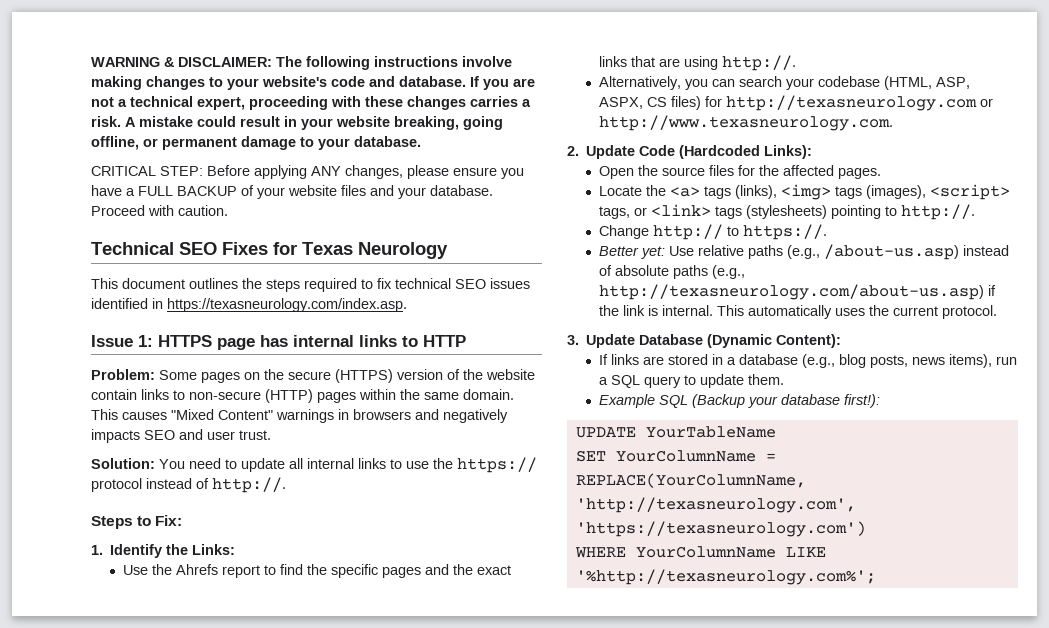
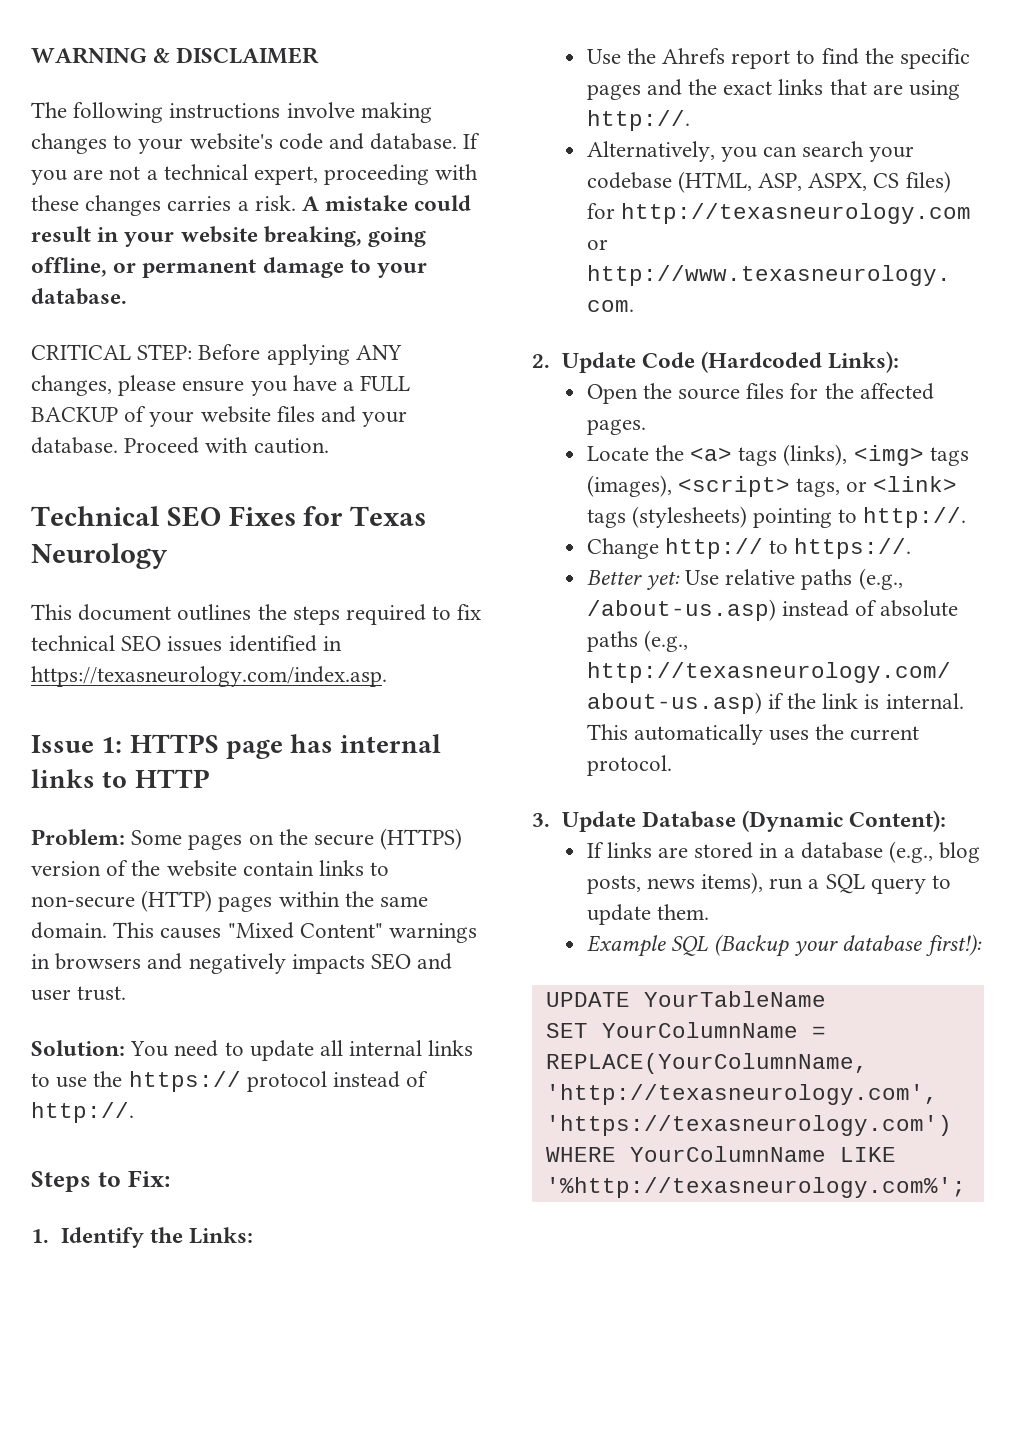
[178,57,272,67] DISCLAIMER: -> [176,47,320,64] DISCLAIMER //

